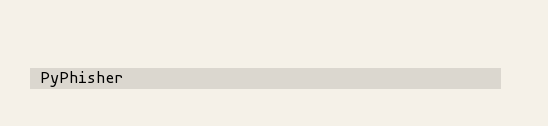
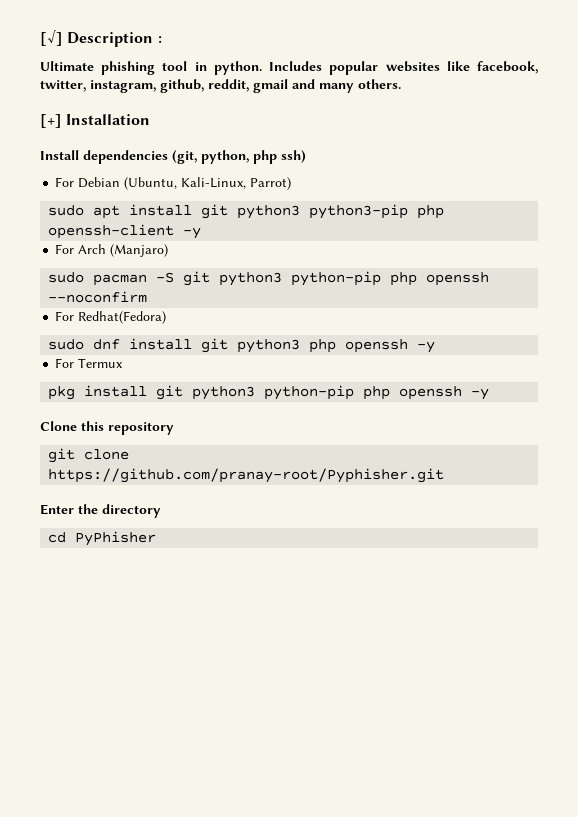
(39, 79) none -> [40,30,162,47] [40,61,538,75] [40,79,401,93] [40,114,151,128] [40,150,306,164] [55,177,292,190] [48,204,445,219] [48,224,202,239] [55,244,169,257] [48,271,490,286] [48,291,148,303] [55,311,167,324] [48,338,436,353] [55,358,124,368] [48,385,490,400] [40,421,174,435] [48,448,130,463] [48,468,445,483] [40,504,161,518] [48,532,67,543] [√] Description : // Ultimate phishing tool in python. Includes popular websites like facebook, twitter, instagram, github, reddit, gmail and many others. // [+] Installation // Install dependencies (git, python, php ssh) // For Debian (Ubuntu, Kali-Linux, Parrot) // sudo apt install git python3 python3-pip php openssh-client -y // For Arch (Manjaro) // sudo pacman -S git python3 python-pip php openssh --noconfirm // For Redhat(Fedora) // sudo dnf install git python3 php openssh -y // For Termux // pkg install git python3 python-pip php openssh -y // Clone this repository // git clone https://github.com/pranay-root/Pyphisher.git // Enter the directory // cd

